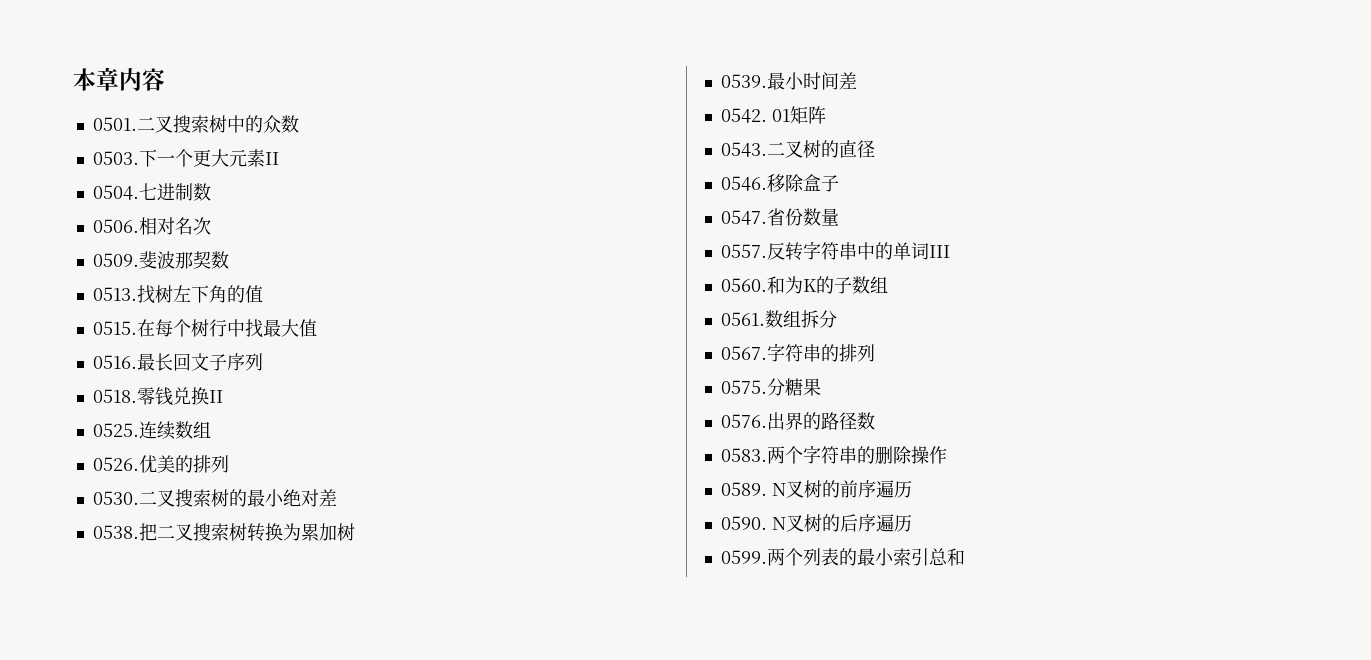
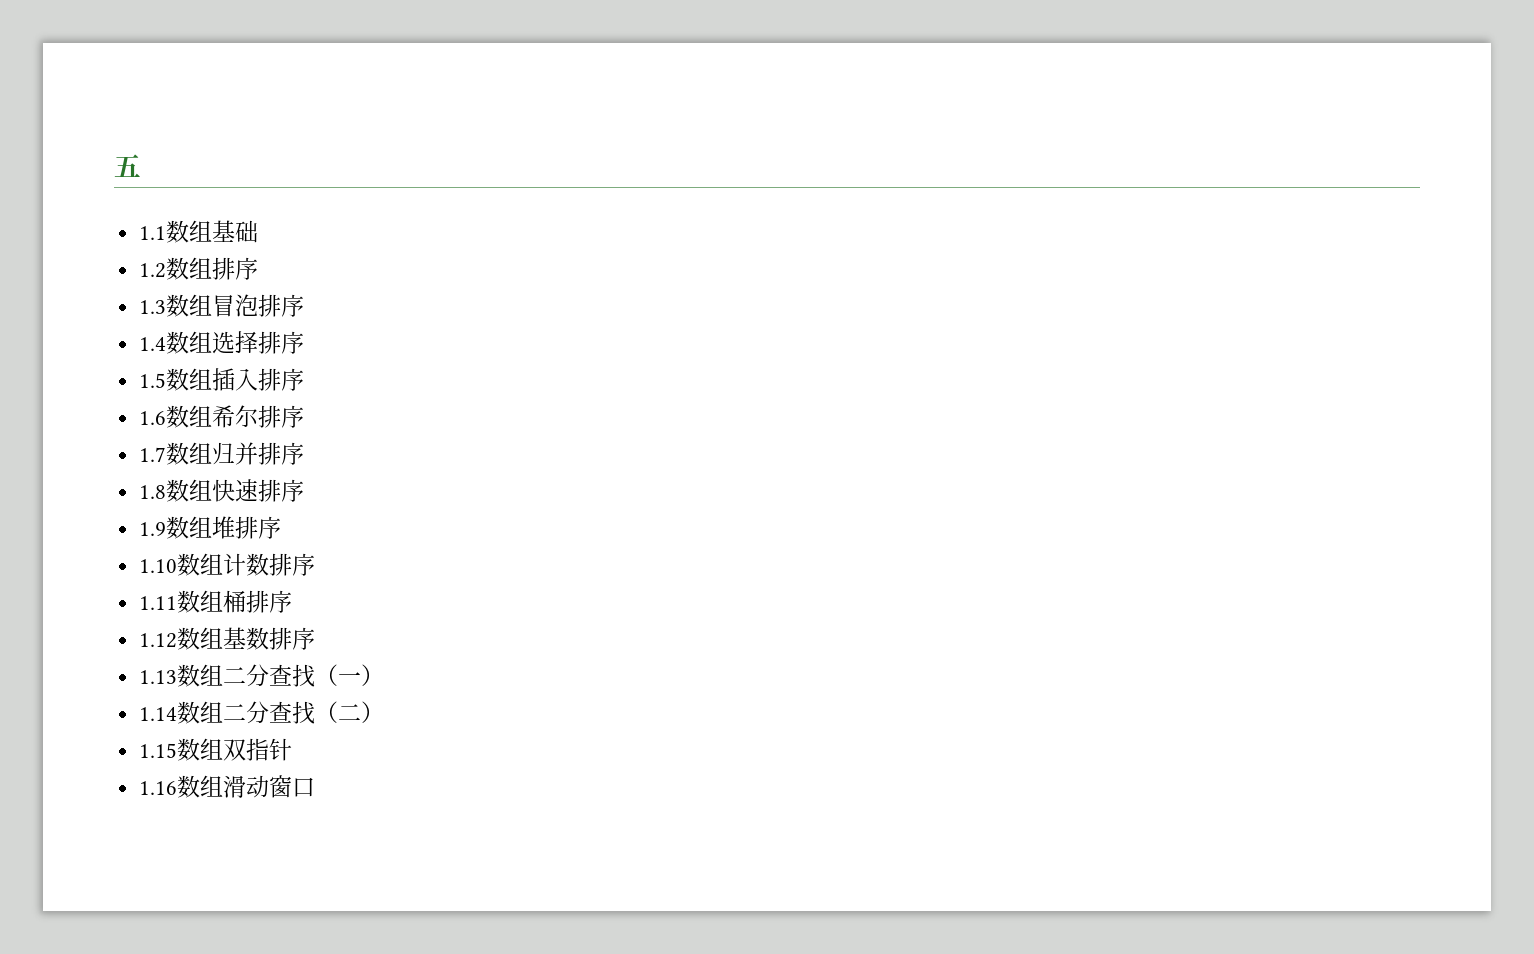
[73,67,165,91] [92,115,299,133] [92,149,279,167] [92,183,211,201] [92,217,211,235] [92,251,229,269] [92,285,263,304] [92,319,317,338] [92,353,263,371] [92,387,223,406] [92,421,211,440] [92,455,229,473] [92,489,337,507] [92,523,355,542] [720,72,857,90] [720,106,826,124] [720,140,875,158] [720,174,839,192] [720,208,839,226] [720,241,950,261] [720,276,888,294] [720,310,837,328] [720,343,875,362] [720,378,821,396] [720,412,875,430] [720,445,947,464] [720,480,912,498] [720,514,912,532] [720,548,965,566] 本章内容 // 0501.二叉搜索树中的众数 // 0503.下一个更大元素II // 0504.七进制数 // 0506.相对名次 // 0509.斐波那契数 // 0513.找树左下角的值 // 0515.在每个树行中找最大值 // 0516.最长回文子序列 // 0518.零钱兑换II // 0525.连续数组 // 0526.优美的排列 // 0530.二叉搜索树的最小绝对差 // 0538.把二叉搜索树转换为累加树 // 0539.最小时间差 // 0542. 01矩阵 // 0543.二叉树的直径 // 0546.移除盒子 // 0547.省份数量 // 0557.反转字符串中的单词III // 0560.和为K的子数组 // 0561.数组拆分 // 0567.字符串的排列 // 0575.分糖果 // 0576.出界的路径数 // 0583.两个字符串的删除操作 // 0589. N叉树的前序遍历 // 0590. N叉树的后序遍历 // 0599.两个列表的最小索引总和 -> [114,154,141,177] [139,220,259,243] [139,257,259,280] [139,294,305,317] [139,331,305,354] [139,368,305,391] [139,405,305,428] [139,442,305,465] [139,479,305,502] [139,516,282,539] [139,553,316,576] [139,590,293,613] [139,627,316,650] [139,664,385,687] [139,701,385,724] [139,738,293,761] [139,775,316,798] 五 // 1.1数组基础 // 1.2数组排序 // 1.3数组冒泡排序 // 1.4数组选择排序 // 1.5数组插入排序 // 1.6数组希尔排序 // 1.7数组归并排序 // 1.8数组快速排序 // 1.9数组堆排序 // 1.10数组计数排序 // 1.11数组桶排序 // 1.12数组基数排序 // 1.13数组二分查找（一） // 1.14数组二分查找（二） // 1.15数组双指针 // 1.16数组滑动窗口

